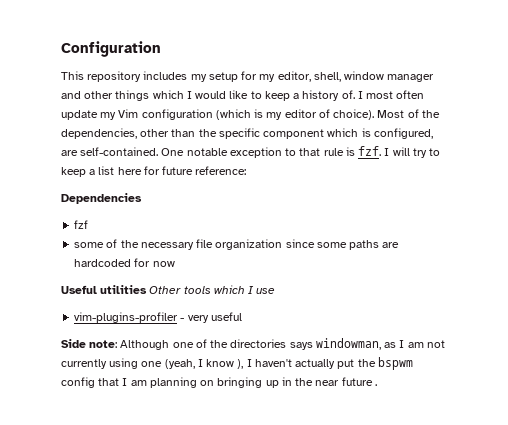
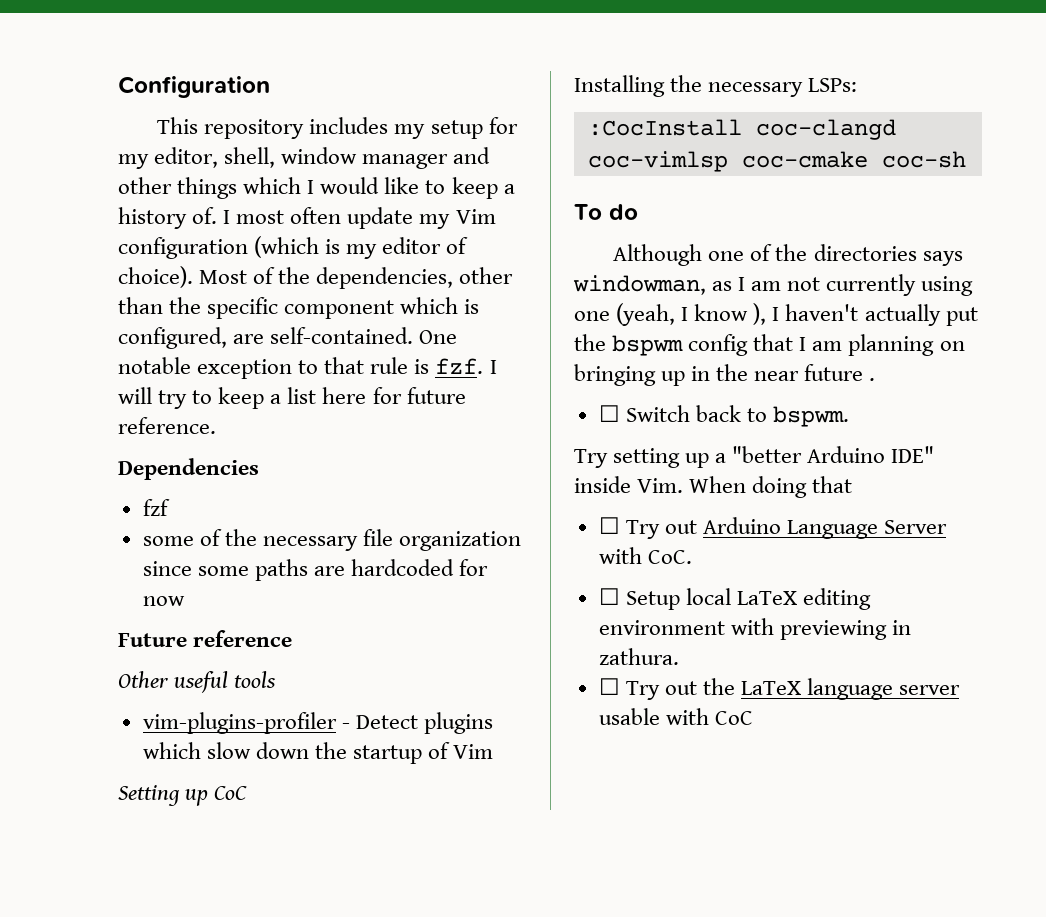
[195,166,247,175] reference: -> [118,417,216,434] reference.
[61,285,276,294] [74,312,242,323] [61,339,118,348] Useful utilities Other tools which I use // vim-plugins-profiler - very useful // Side note: -> [118,630,293,647] [118,671,277,693] [142,712,493,734] [142,742,494,764] [118,785,248,806] [574,75,858,97] [587,119,896,140] [587,151,966,172] [574,204,638,220] Future reference // Other useful tools // vim-plugins-profiler - Detect plugins which slow down the startup of Vim // Setting up CoC // Installing the necessary LSPs: // :CocInstall coc-clangd coc-vimlsp coc-cmake coc-sh // To do //
(377, 385) none -> [598,405,850,427] [574,446,935,468] [574,476,853,498] [598,517,948,539] [598,547,692,564] [598,588,872,610] [598,618,911,640] [598,648,679,665] [598,678,961,700] [598,708,753,725] // ☐ Switch back to bspwm. // Try setting up a "better Arduino IDE" inside Vim. When doing that // ☐ Try out Arduino Language Server with CoC. // ☐ Setup local LaTeX editing environment with previewing in zathura. // ☐ Try out the LaTeX language server usable with CoC

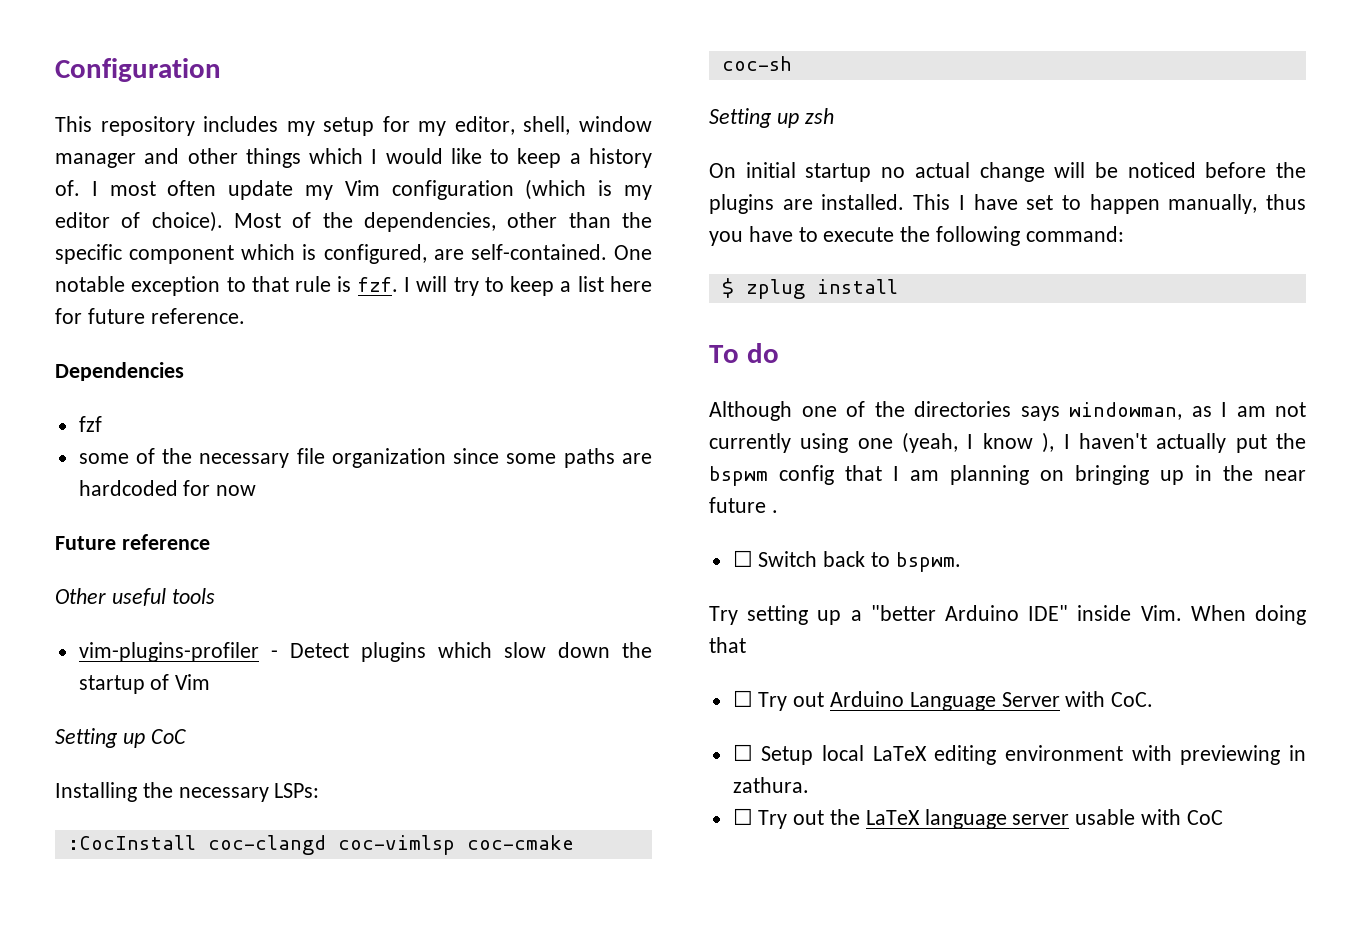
(966, 159) none -> [709,108,834,128] [709,162,1306,182] [709,194,1306,214] [709,226,1124,246] [721,278,898,299] // Setting up zsh // On initial startup no actual change will be noticed before the plugins are installed. This I have set to happen manually, thus you have to execute the following command: // $ zplug install

